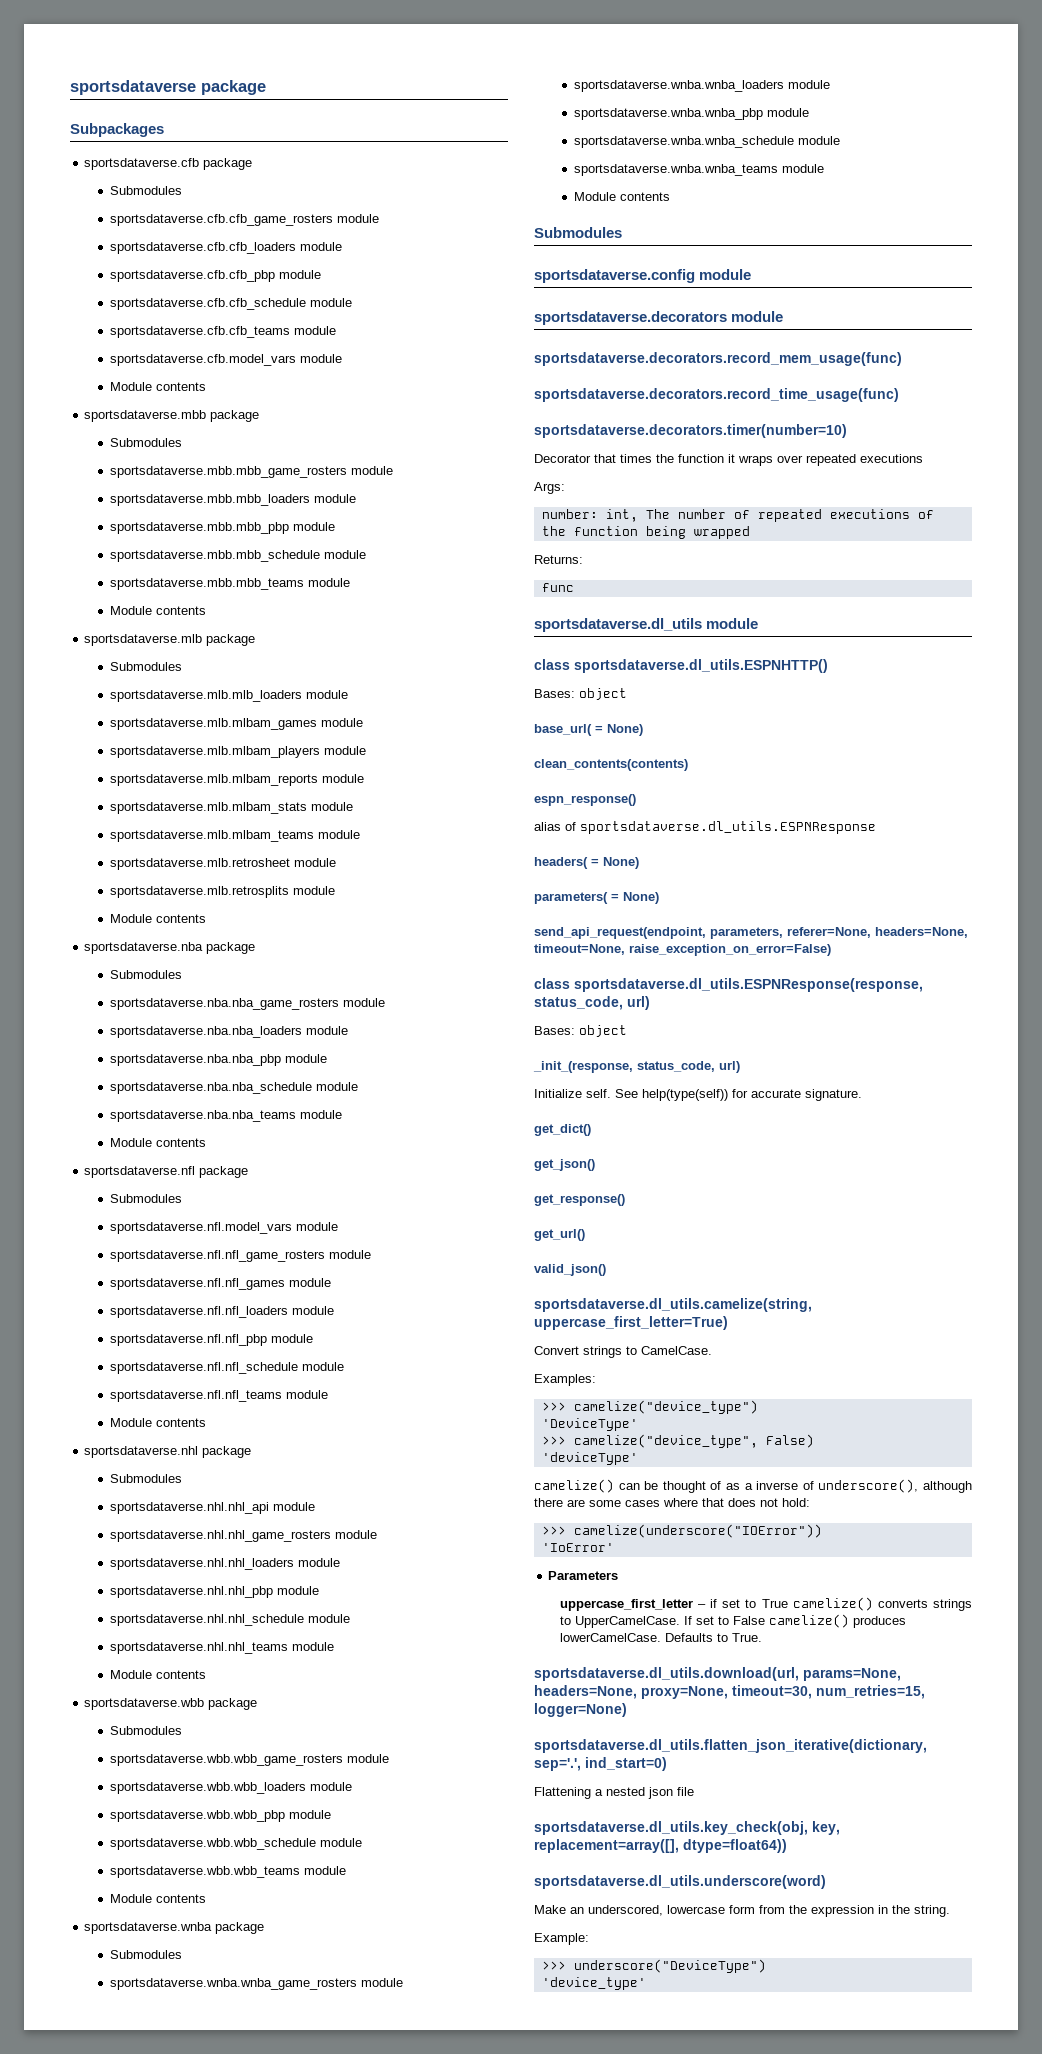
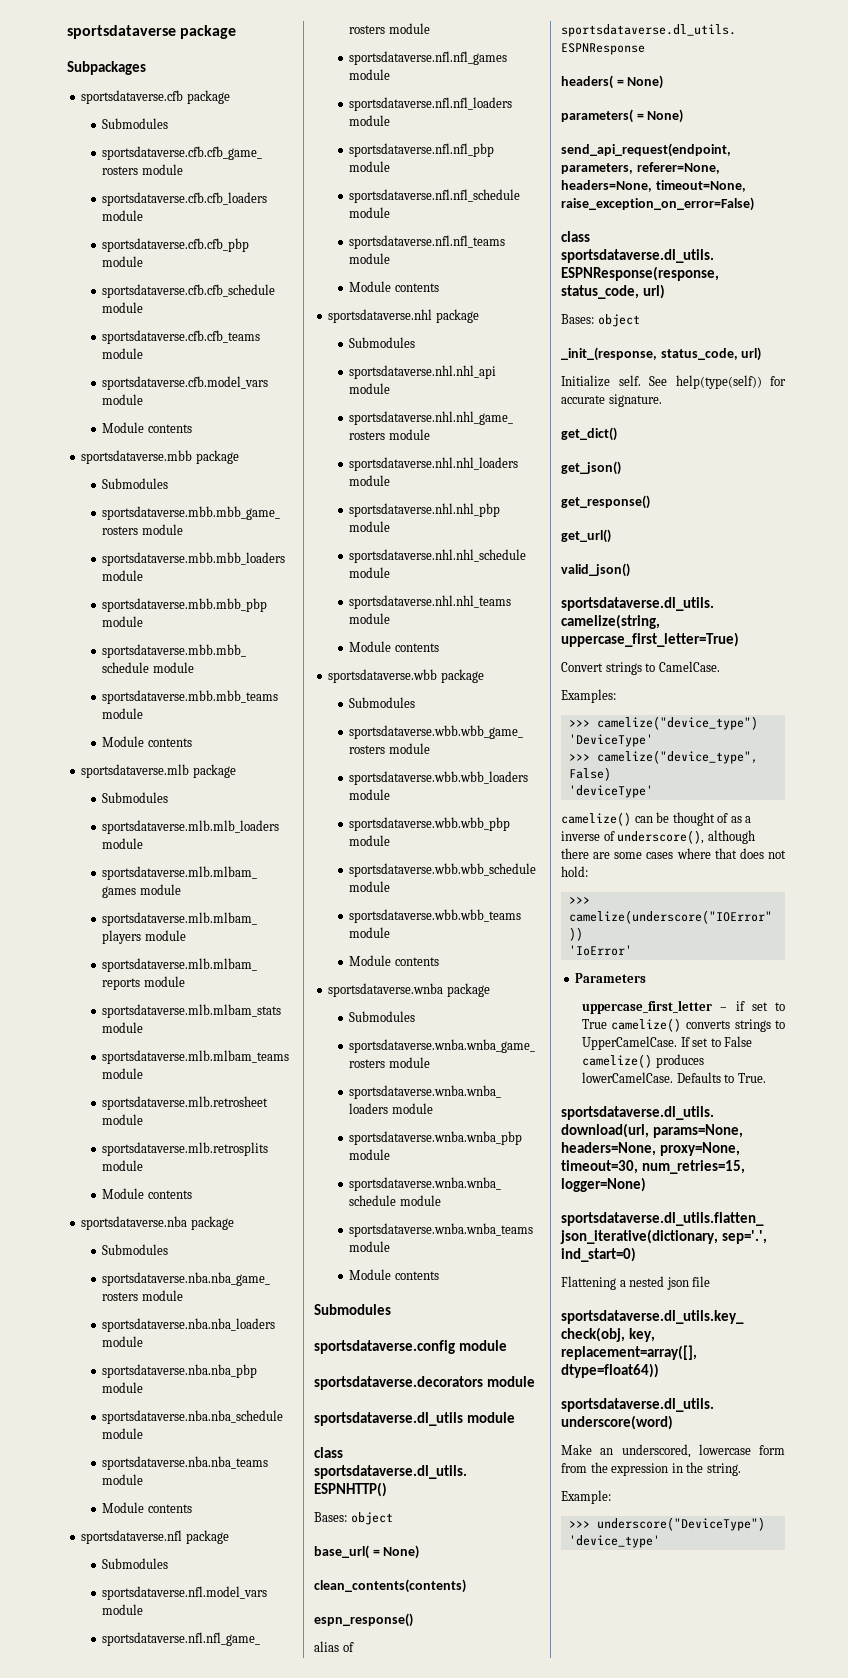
[534,352,902,366] [534,388,899,402] [534,424,847,438] [534,454,923,466] [534,482,565,494] [541,509,934,522] [541,526,750,539] [534,555,583,564] [541,583,574,592] // sportsdataverse.decorators.record_mem_usage(func) // sportsdataverse.decorators.record_time_usage(func) // sportsdataverse.decorators.timer(number=10) // Decorator that times the function it wraps over repeated executions // Args: // number: int, The number of repeated executions of the function being wrapped // Returns: // func -> (536, 1381) none

